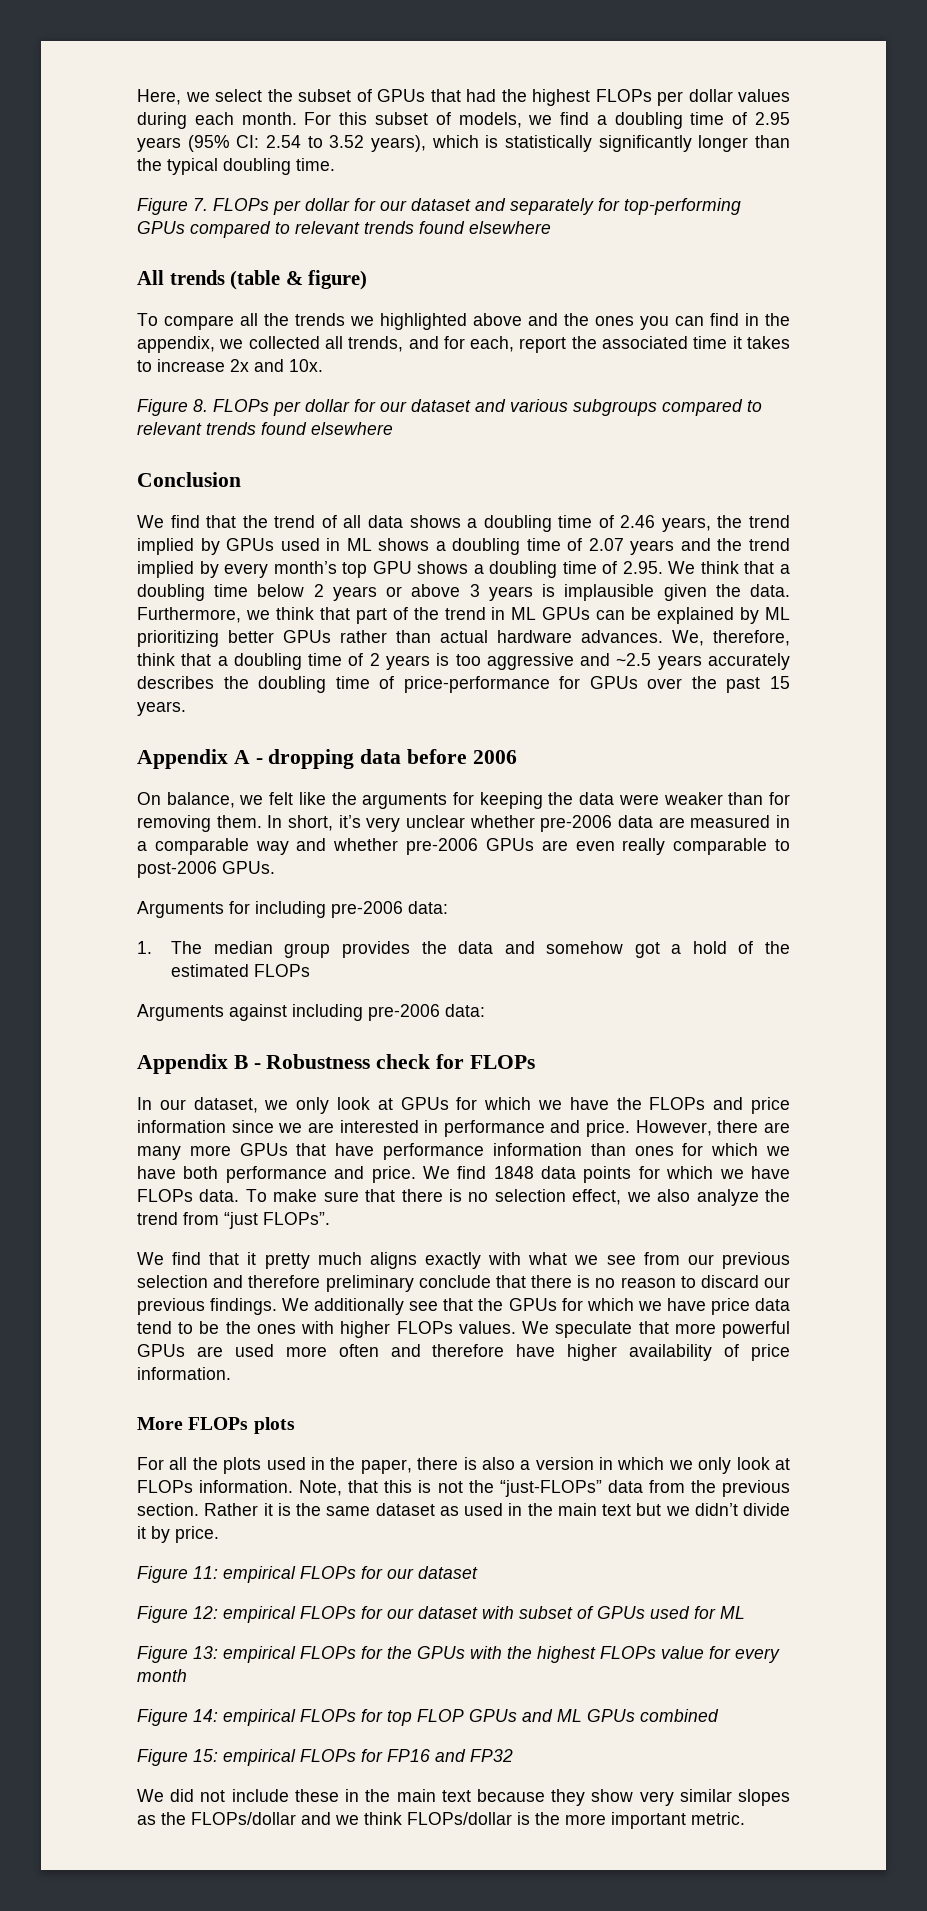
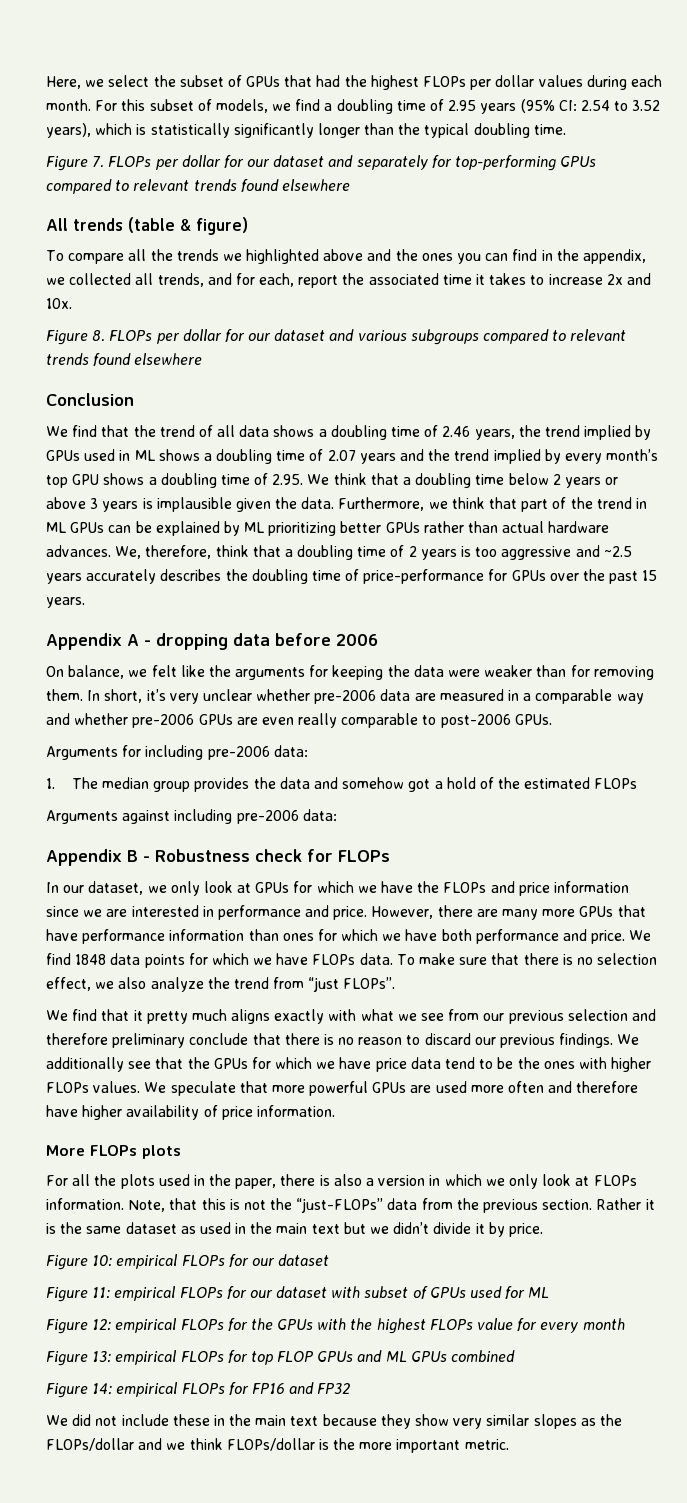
[193,1566,218,1579] 11: -> [92,1255,113,1267] 10:
[193,1606,218,1619] 12: -> [92,1287,111,1299] 11:
[193,1646,218,1659] 13: -> [92,1319,112,1331] 12:
[193,1709,218,1722] 14: -> [92,1351,112,1363] 13:
[193,1749,218,1762] 15: -> [92,1383,113,1395] 14:

